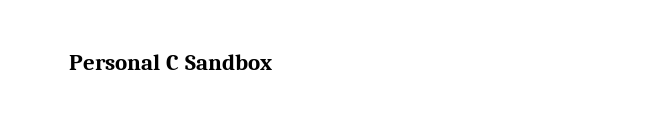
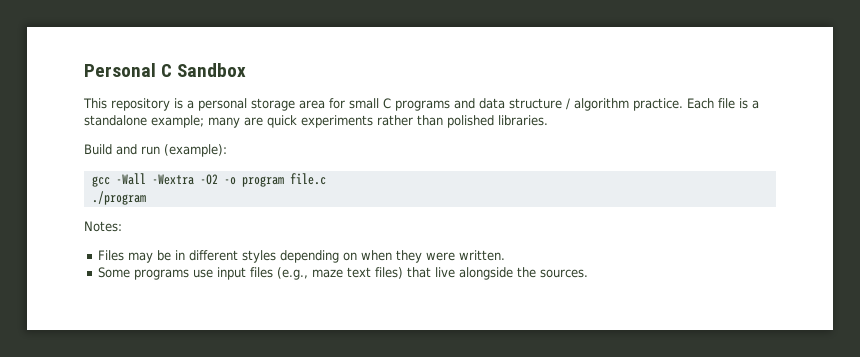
(273, 62) none -> [83,98,759,111] [84,115,548,128] [84,144,227,157] [91,173,326,187] [91,191,146,205] [84,221,122,232] [98,250,506,263] [98,267,589,280] // This repository is a personal storage area for small C programs and data structure / algorithm practice. Each file is a standalone example; many are quick experiments rather than polished libraries. // Build and run (example): // gcc -Wall -Wextra -O2 -o program file.c // ./program // Notes: // Files may be in different styles depending on when they were written. // Some programs use input files (e.g., maze text files) that live alongside the sources.

